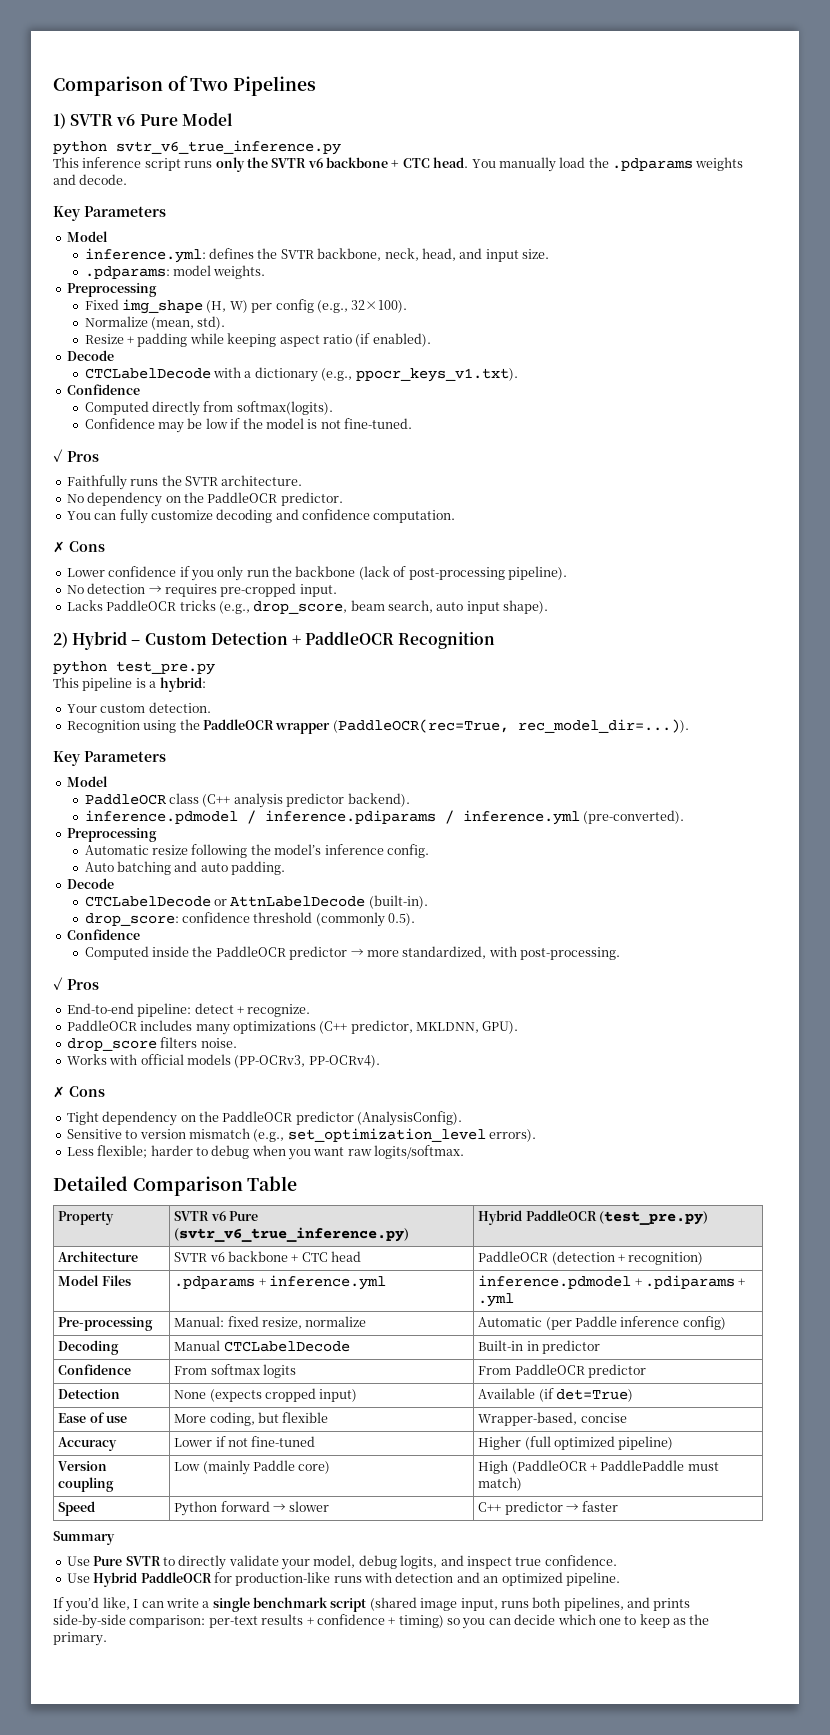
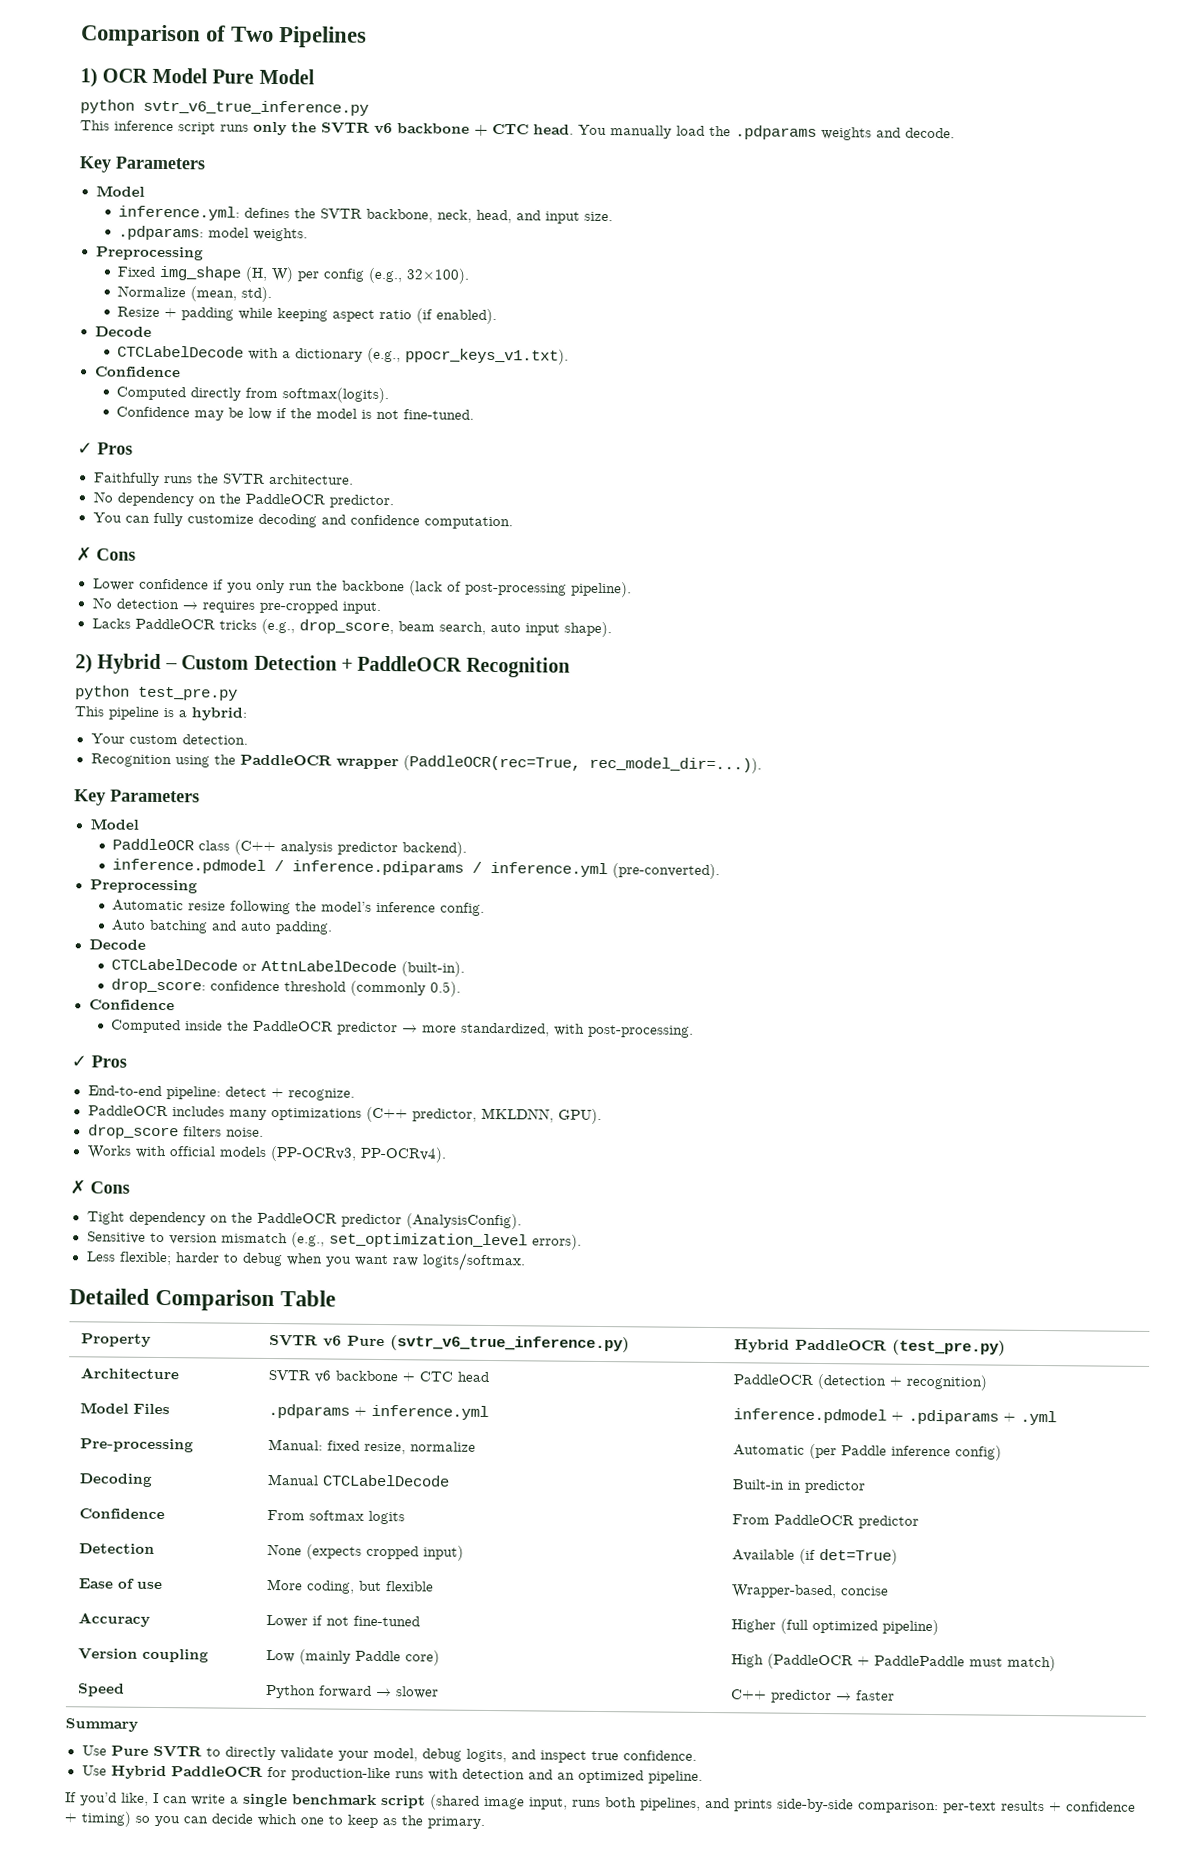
[70,114,136,126] SVTR v6 -> [102,67,208,84] OCR Model

